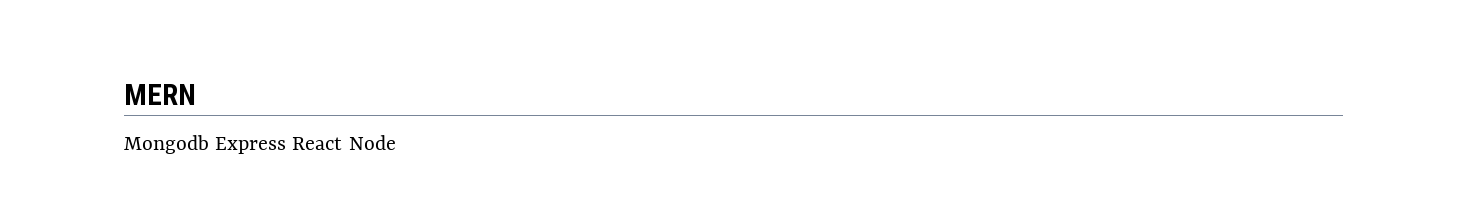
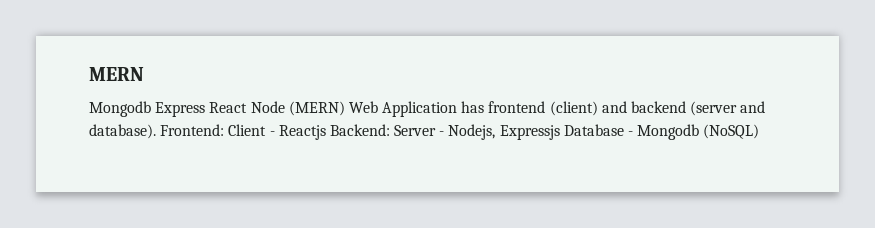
(396, 142) none -> [288,101,766,117] [89,124,760,140] (MERN) Web Application has frontend (client) and backend (server and database). Frontend: Client - Reactjs Backend: Server - Nodejs, Expressjs Database - Mongodb (NoSQL)

